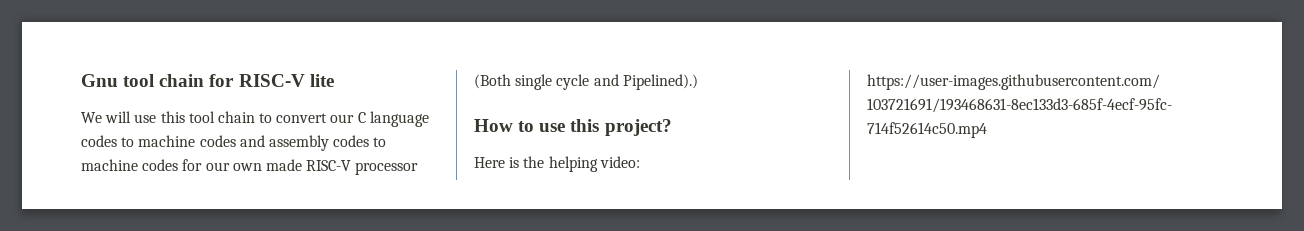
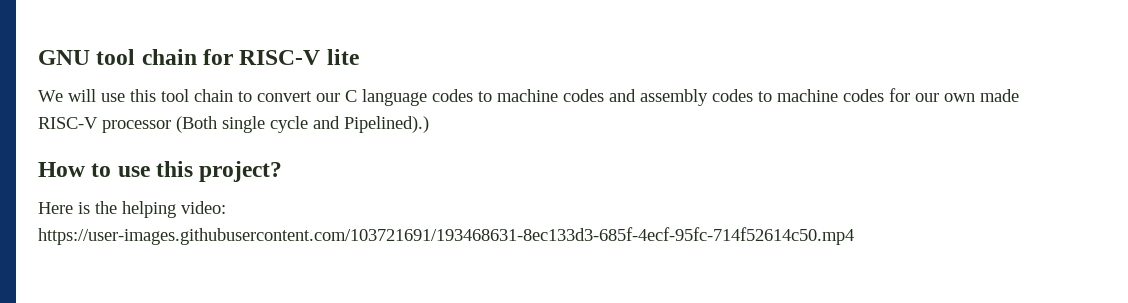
[81,74,118,87] Gnu -> [38,50,90,65] GNU

